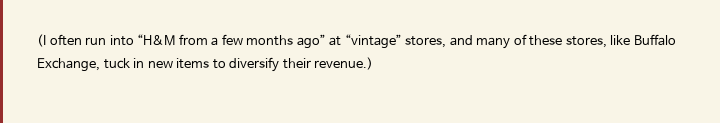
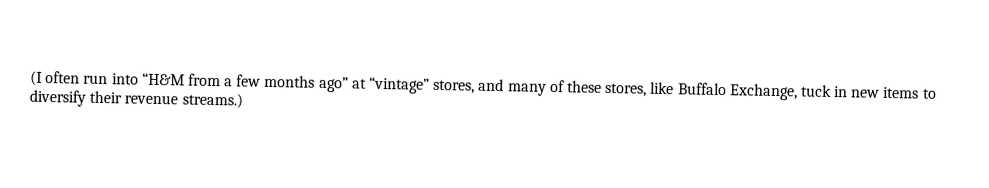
[314,57,374,70] revenue.) -> [124,92,243,109] revenue streams.)

